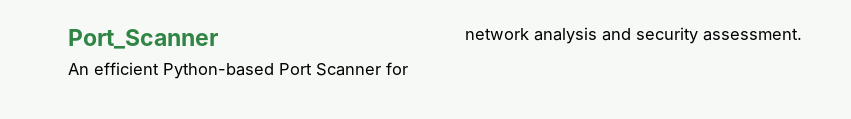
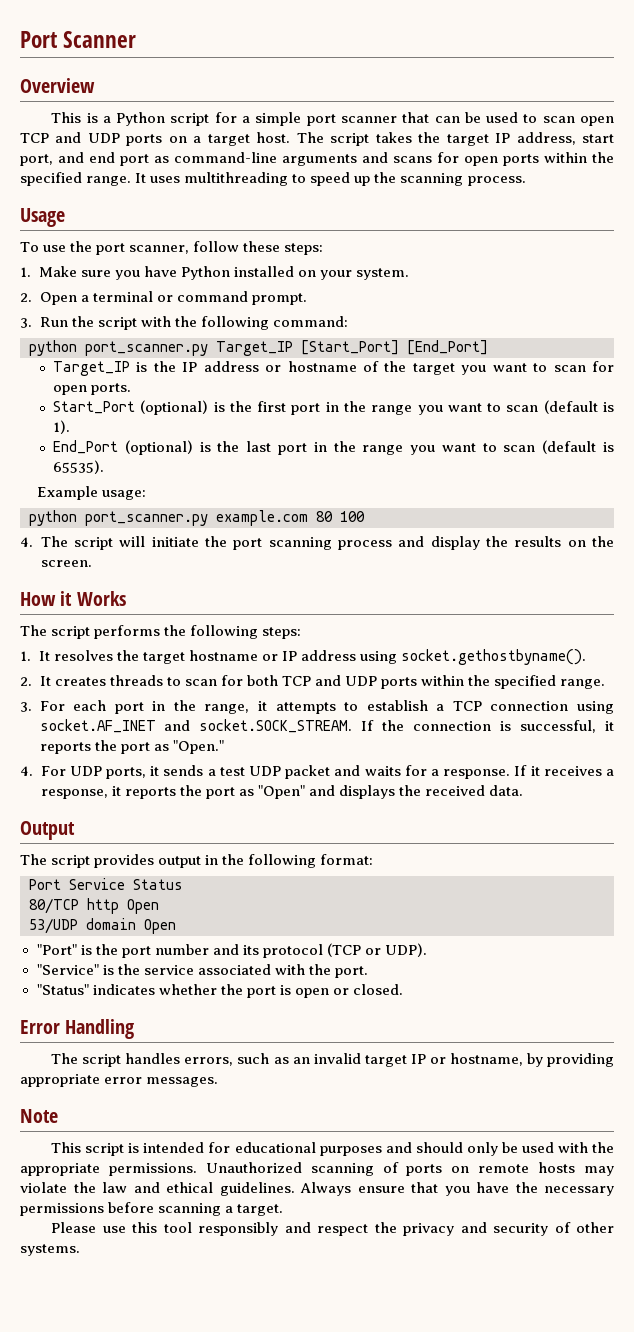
[68,29,218,49] [68,62,408,79] [465,27,802,44] Port_Scanner // An efficient Python-based Port Scanner for network analysis and security assessment. -> [20,31,137,48] [20,78,95,93] [51,112,614,126] [20,132,614,146] [20,152,614,166] [20,172,526,186] [20,208,65,227] [20,241,324,255] [20,266,409,280] [20,291,307,305] [20,316,348,330] [29,340,488,356] [53,361,614,376] [53,383,132,395] [53,400,615,415] [53,420,71,434] [53,440,615,455] [53,460,105,474] [36,486,146,500] [29,510,365,526] [20,536,614,550] [40,560,92,567] [20,591,126,606] [20,625,302,639] [20,649,586,665] [20,675,606,689] [20,700,615,714] [39,719,614,733] [39,740,224,754] [20,765,614,779] [40,785,524,799] [20,821,75,840] [20,854,374,868] [29,878,183,890] [29,898,159,914] [29,918,176,934] [36,943,428,958] [36,964,368,978] [36,984,403,998] [20,1019,135,1039] [51,1053,615,1067] [20,1074,219,1087] [20,1109,58,1123] [51,1142,615,1156] [20,1162,615,1176] [20,1182,614,1196] [20,1202,284,1216] [51,1222,614,1236] [20,1244,80,1256] Port Scanner // Overview // This is a Python script for a simple port scanner that can be used to scan open TCP and UDP ports on a target host. The script takes the target IP address, start port, and end port as command-line arguments and scans for open ports within the specified range. It uses multithreading to speed up the scanning process. // Usage // To use the port scanner, follow these steps: // 1. Make sure you have Python installed on your system. // 2. Open a terminal or command prompt. // 3. Run the script with the following command: // python port_scanner.py Target_IP [Start_Port] [End_Port] // Target_IP is the IP address or hostname of the target you want to scan for open ports. // Start_Port (optional) is the first port in the range you want to scan (default is 1). // End_Port (optional) is the last port in the range you want to scan (default is 65535). // Example usage: // python port_scanner.py example.com 80 100 // 4. The script will initiate the port scanning process and display the results on the screen. // How it Works // The script performs the following steps: // 1. It resolves the target hostname or IP address using socket.gethostbyname(). // 2. It creates threads to scan for both TCP and UDP ports within the specified range. // 3. For each port in the range, it attempts to establish a TCP connection using socket.AF_INET and socket.SOCK_STREAM. If the connection is successful, it reports the port as "Open." // 4. For UDP ports, it sends a test UDP packet and waits for a response. If it receives a response, it reports the port as "Open" and displays the received data. // Output // The script provides output in the following format: // Port Service Status // 80/TCP http Open // 53/UDP domain Open // "Port" is the port number and its protocol (TCP or UDP). // "Service" is the service associated with the port. // "Status" indicates whether the port is open or closed. // Error Handling // The script handles errors, such as an invalid target IP or hostname, by providing appropriate error messages. // Note // This script is intended for educational purposes and should only be used with the appropriate permissions. Unauthorized scanning of ports on remote hosts may violate the law and ethical guidelines. Always ensure that you have the necessary permissions before scanning a target. // Please use this tool responsibly and respect the privacy and security of other systems.

